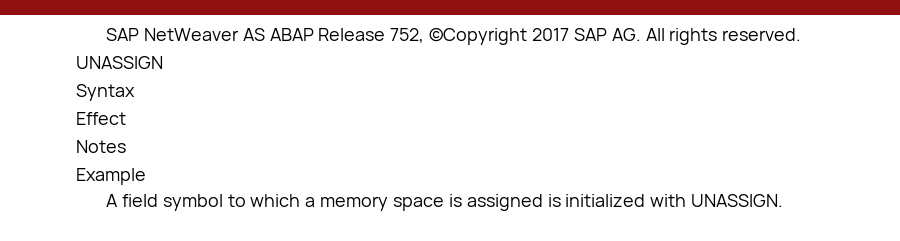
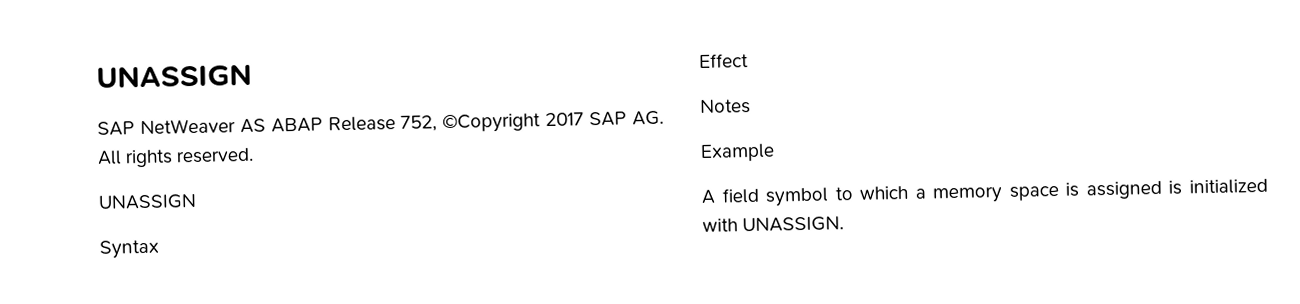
(105, 34) none -> [96,63,252,88] UNASSIGN //

